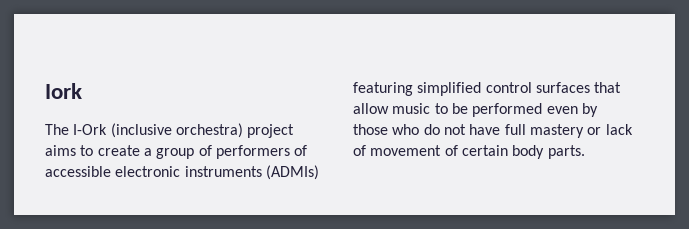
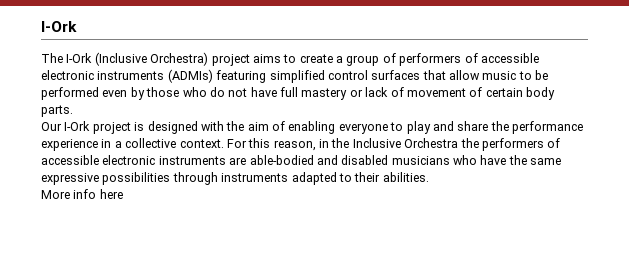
[45,83,82,99] Iork -> [41,21,77,32] I-Ork
[110,123,243,138] (inclusive orchestra) -> [94,52,209,66] (Inclusive Orchestra)
(585, 152) none -> [41,121,583,134] [41,138,561,151] [41,155,562,165] [41,172,429,185] [41,189,123,199] // Our I-Ork project is designed with the aim of enabling everyone to play and share the performance experience in a collective context. For this reason, in the Inclusive Orchestra the performers of accessible electronic instruments are able-bodied and disabled musicians who have the same expressive possibilities through instruments adapted to their abilities. // More info here

